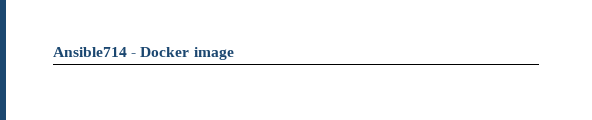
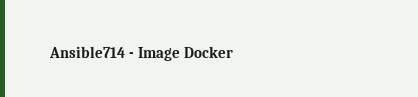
[140,47,234,60] Docker image -> [138,46,234,61] Image Docker

